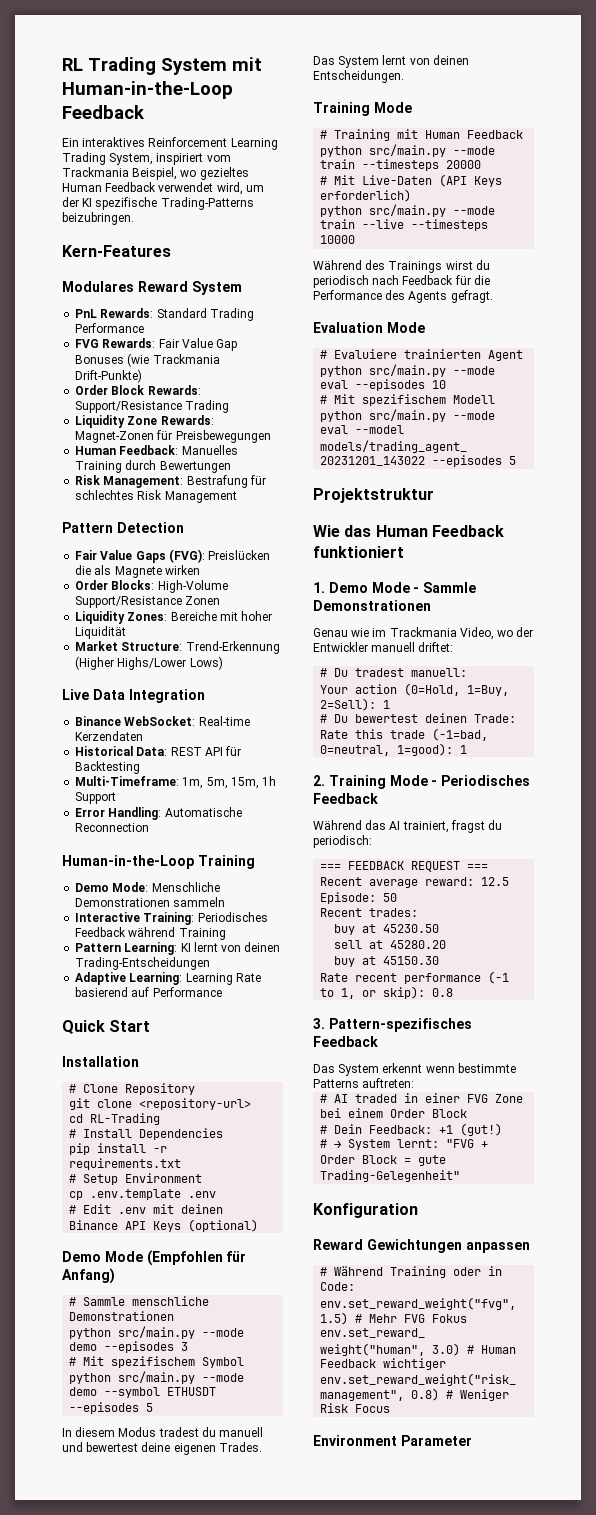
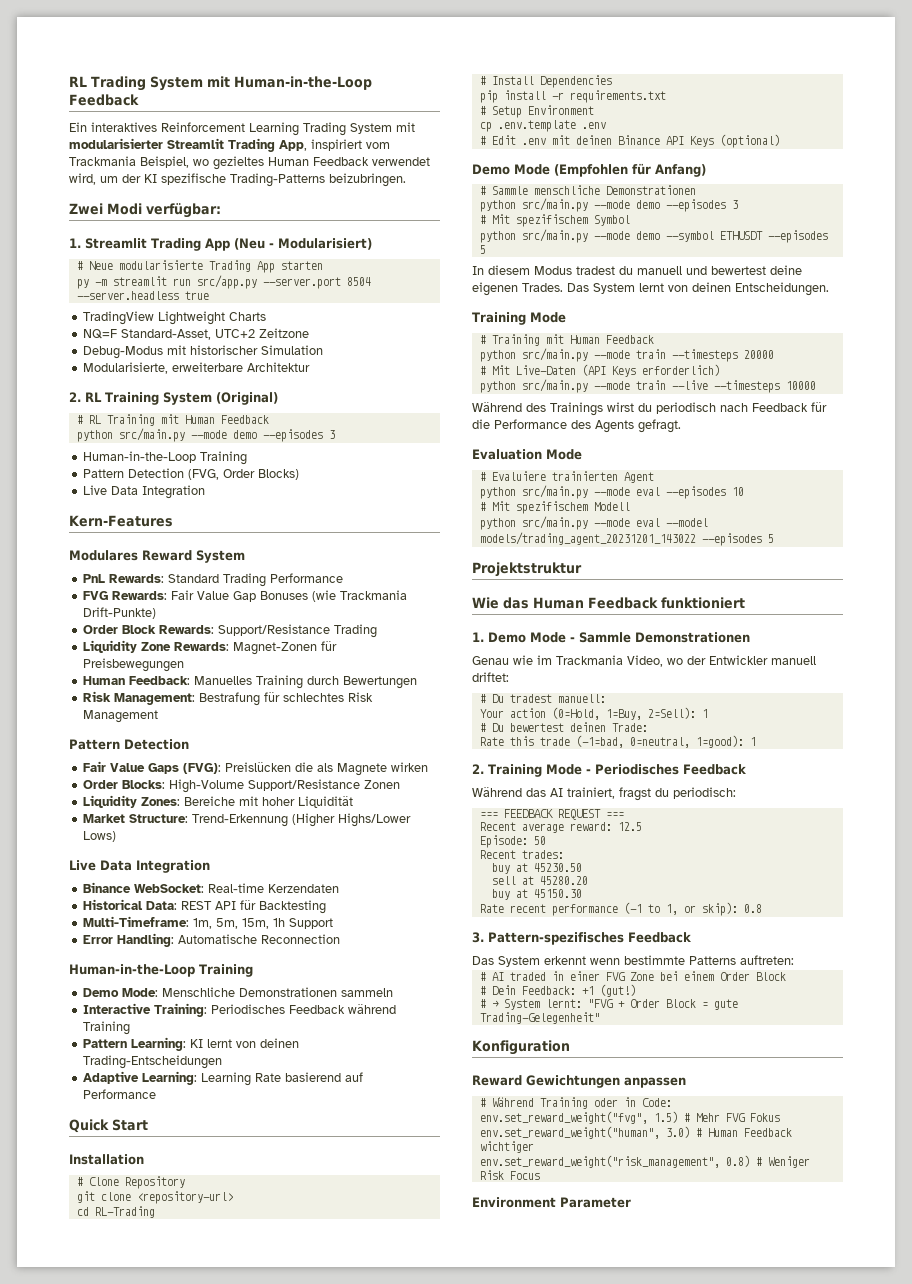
[109,153,154,165] System, -> [350,122,415,134] [69,138,307,152] System mit modularisierter Streamlit Trading App,
(134, 218) none -> [69,203,221,218] [69,238,372,251] [76,260,323,273] [76,275,371,289] [76,291,209,300] [83,311,267,325] [83,328,310,340] [83,345,324,359] [83,362,311,374] [69,392,278,405] [76,414,269,426] [76,428,335,442] [83,451,248,465] [83,468,300,480] [83,485,206,499] // Zwei Modi verfügbar: // 1. Streamlit Trading App (Neu - Modularisiert) // # Neue modularisierte Trading App starten // py -m streamlit run src/app.py --server.port 8504 --server.headless true // TradingView Lightweight Charts // NQ=F Standard-Asset, UTC+2 Zeitzone // Debug-Modus mit historischer Simulation // Modularisierte, erweiterbare Architektur // 2. RL Training System (Original) // # RL Training mit Human Feedback // python src/main.py --mode demo --episodes 3 // Human-in-the-Loop Training // Pattern Detection (FVG, Order Blocks) // Live Data Integration

